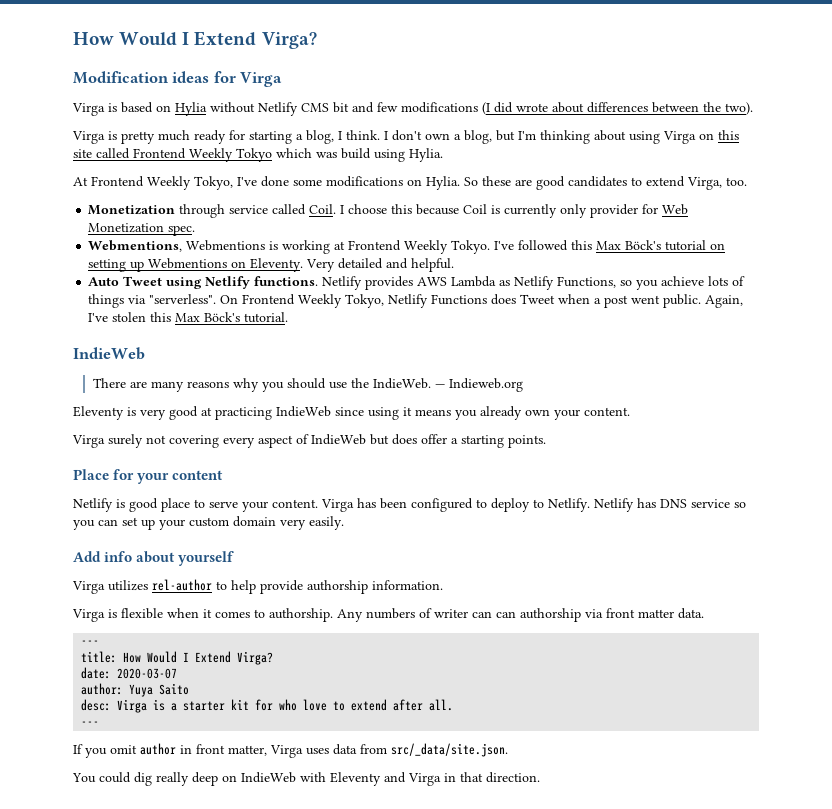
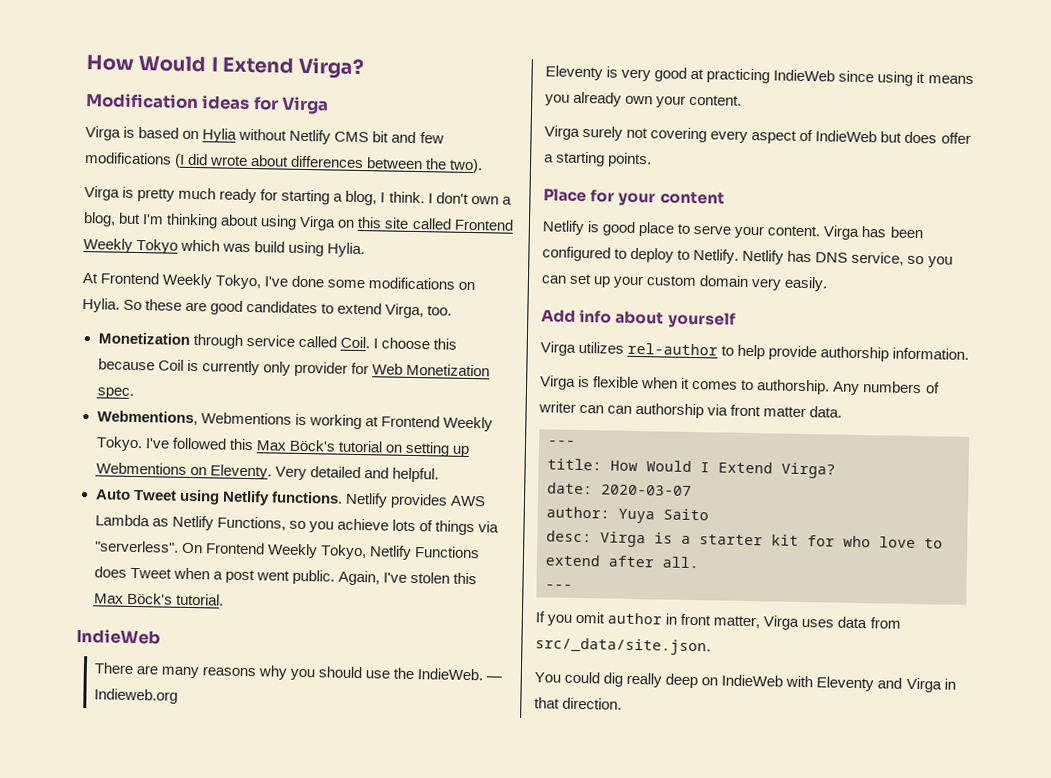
[691,499,730,508] service -> [851,251,905,266] service,

